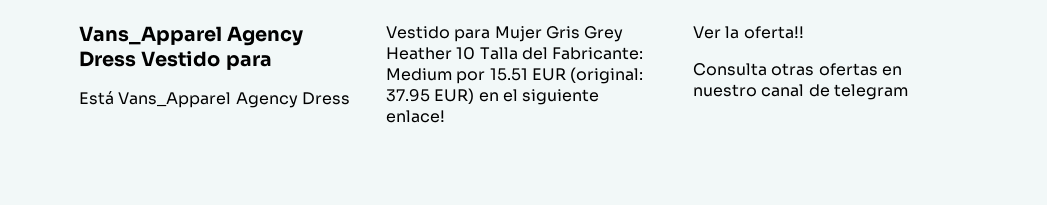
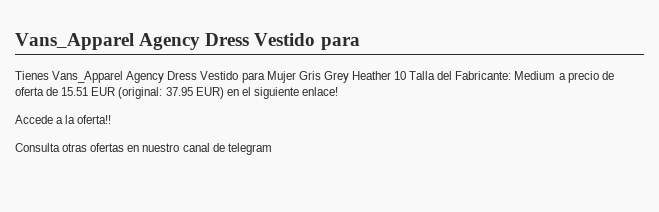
[79,91,114,105] Está -> [15,71,49,80] Tienes
[456,71,486,84] por -> [558,71,614,83] [15,87,59,96] a precio de oferta de
[693,26,721,39] Ver -> [15,115,64,124] Accede a

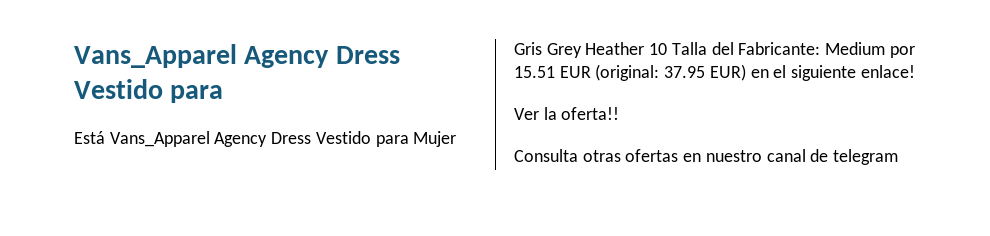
[15,71,49,80] Tienes -> [74,131,105,144] Está
[558,71,614,83] [15,87,59,96] a precio de oferta de -> [889,46,915,58] por
[15,115,64,124] Accede a -> [514,108,539,120] Ver

